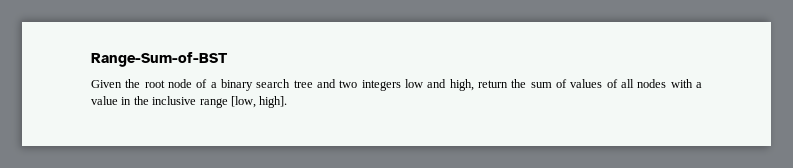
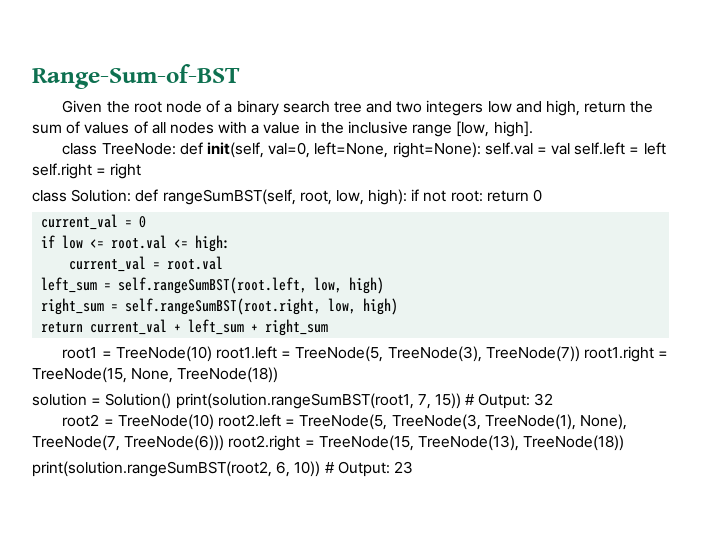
(288, 102) none -> [62,142,666,158] [32,163,142,179] [32,189,543,205] [41,214,147,230] [41,235,231,252] [69,256,224,272] [41,277,385,294] [41,298,399,315] [41,319,329,336] [62,346,669,362] [32,367,279,383] [32,393,554,409] [62,414,627,430] [32,435,625,451] [32,461,413,477] // class TreeNode: def init(self, val=0, left=None, right=None): self.val = val self.left = left self.right = right // class Solution: def rangeSumBST(self, root, low, high): if not root: return 0 // current_val = 0 // if low <= root.val <= high: // current_val = root.val // left_sum = self.rangeSumBST(root.left, low, high) // right_sum = self.rangeSumBST(root.right, low, high) // return current_val + left_sum + right_sum // root1 = TreeNode(10) root1.left = TreeNode(5, TreeNode(3), TreeNode(7)) root1.right = TreeNode(15, None, TreeNode(18)) // solution = Solution() print(solution.rangeSumBST(root1, 7, 15)) # Output: 32 // root2 = TreeNode(10) root2.left = TreeNode(5, TreeNode(3, TreeNode(1), None), TreeNode(7, TreeNode(6))) root2.right = TreeNode(15, TreeNode(13), TreeNode(18)) // print(solution.rangeSumBST(root2, 6, 10)) # Output: 23

